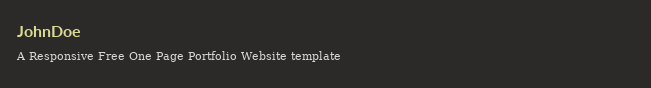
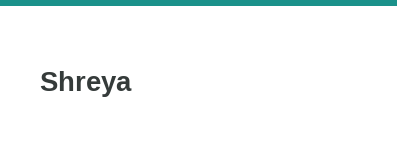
[17,26,81,37] [16,51,341,62] JohnDoe // A Responsive Free One Page Portfolio Website template -> [40,71,132,97] Shreya

